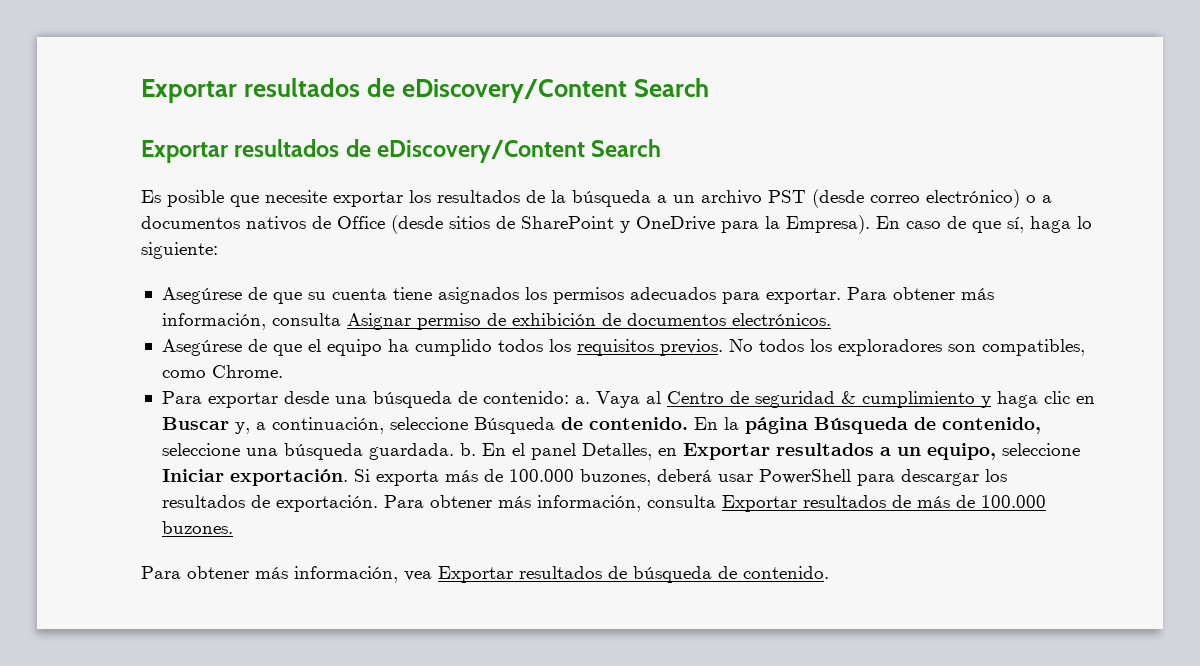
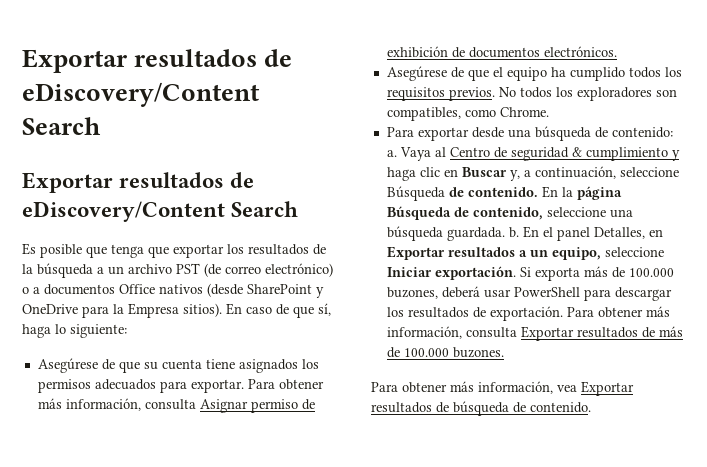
[265,190,327,203] necesite -> [111,244,169,258] tenga que
[812,189,864,208] (desde -> [204,263,221,277] (de
[246,215,515,234] nativos de Office (desde sitios de -> [119,283,243,297] Office nativos (desde
[786,215,870,234] Empresa). -> [128,303,222,318] Empresa sitios).

